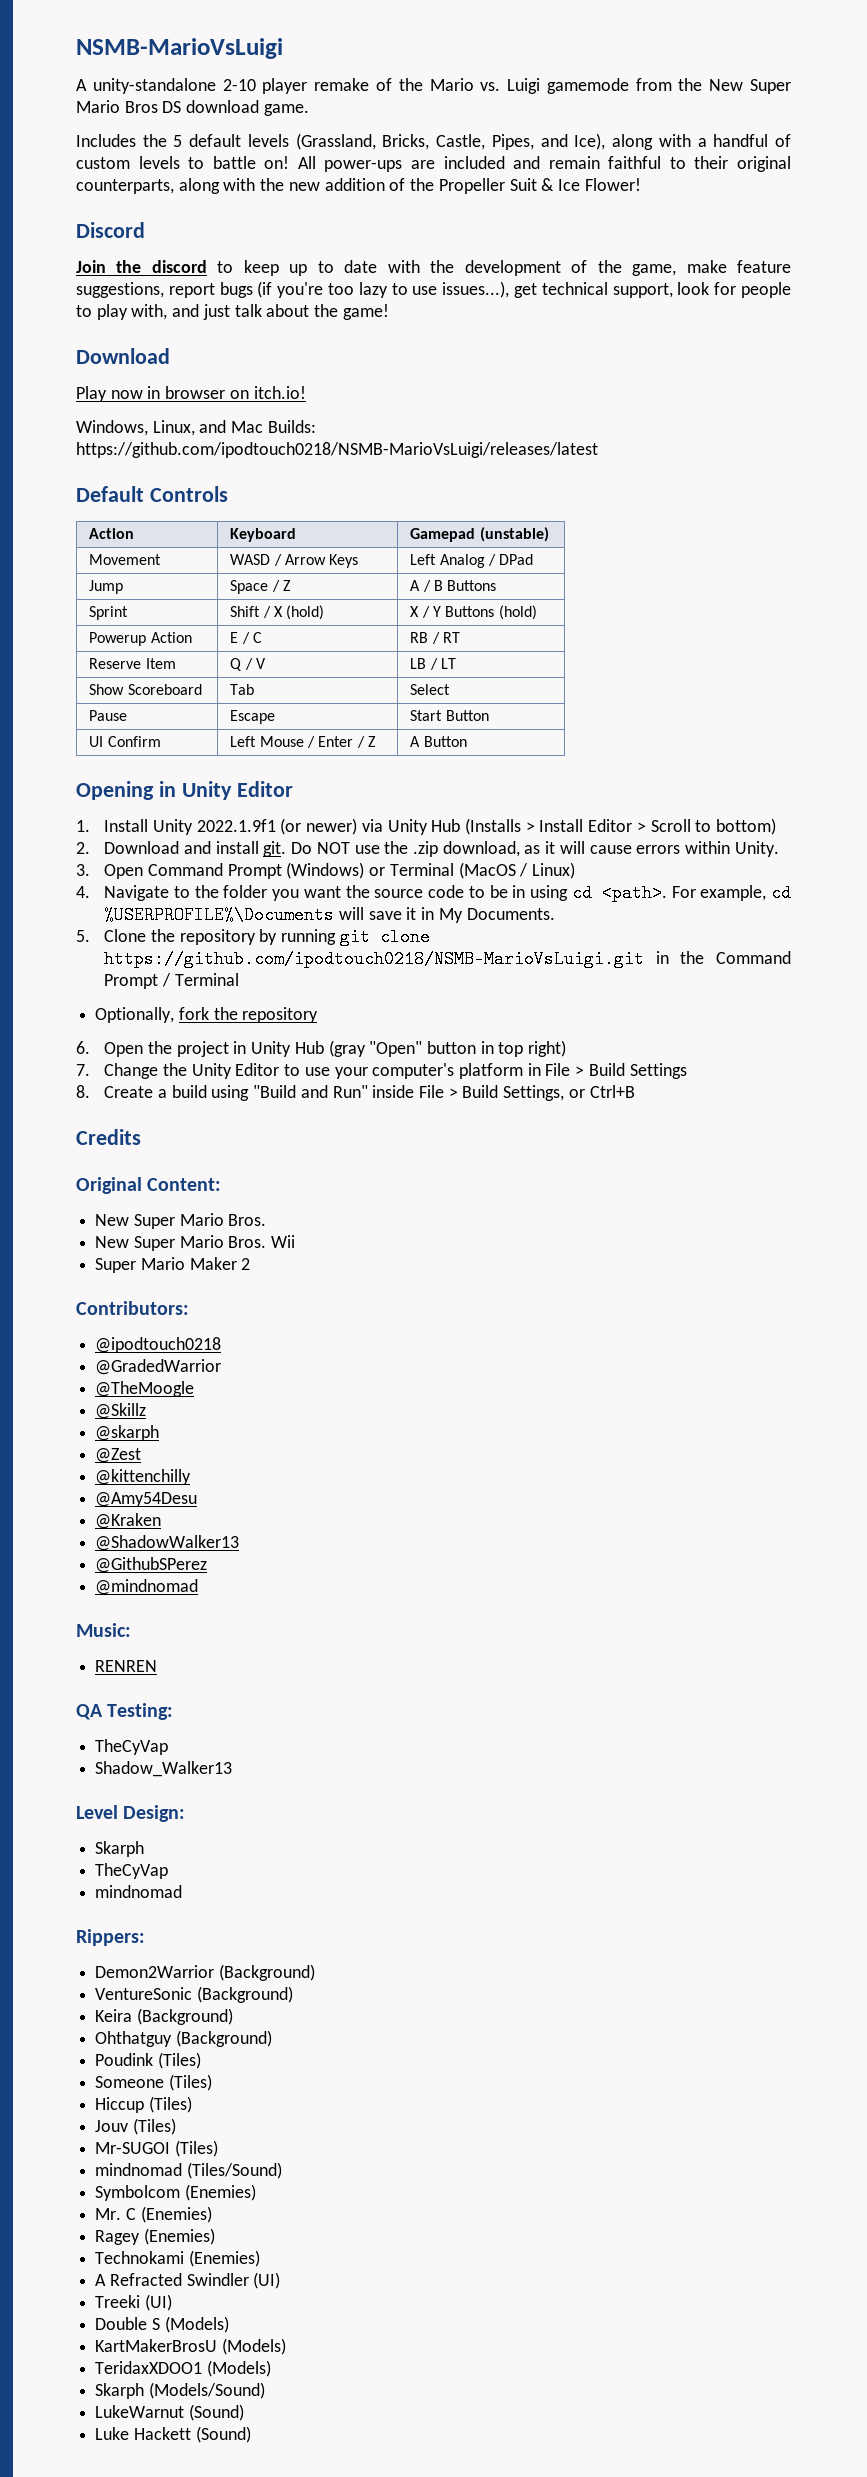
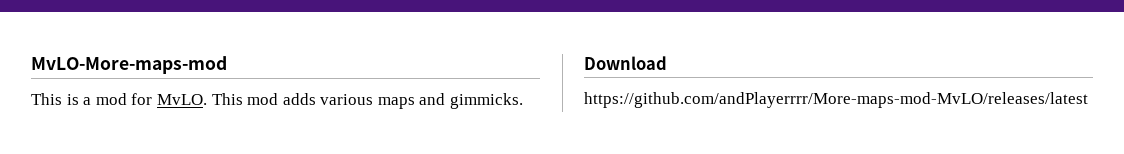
[76,38,283,59] [76,78,792,94] [76,100,309,116] [76,133,792,150] [76,156,791,172] [76,178,641,194] [76,222,145,238] [76,260,791,276] [76,281,791,298] [76,304,389,320] [76,348,170,364] [76,386,306,402] [76,420,316,436] [76,442,598,458] [76,486,228,502] [89,528,135,539] [230,528,297,542] [410,527,549,542] [89,554,162,565] [230,554,359,568] [410,554,534,568] [89,580,124,594] [230,580,292,594] [410,580,497,592] [89,606,129,620] [230,605,325,620] [410,605,537,620] [89,632,192,646] [230,632,263,644] [410,632,461,644] [89,658,176,669] [230,658,267,671] [410,658,457,670] [89,684,202,695] [230,684,255,695] [410,684,451,695] [89,710,128,721] [230,710,276,724] [410,710,489,721] [89,736,161,747] [230,736,377,748] [410,736,467,747] [76,781,293,800] [76,818,777,835] [76,841,779,857] [76,862,575,879] [76,884,792,902] [104,906,555,924] [76,928,430,946] [104,950,792,968] [104,973,239,989] [95,1007,319,1023] [76,1040,567,1057] [76,1063,687,1079] [76,1085,635,1101] [76,1129,141,1145] [76,1177,222,1194] [95,1213,267,1229] [95,1235,296,1251] [95,1257,251,1273] [76,1301,189,1315] [95,1337,222,1353] [95,1359,222,1375] [95,1381,195,1397] [95,1403,147,1419] [95,1425,160,1441] [95,1448,142,1463] [95,1469,192,1485] [95,1492,198,1507] [95,1513,162,1529] [95,1535,240,1551] [95,1557,208,1573] [95,1579,199,1595] [76,1623,131,1637] [95,1660,158,1672] [76,1703,174,1720] [95,1739,169,1755] [95,1761,233,1777] [76,1805,186,1822] [95,1841,145,1857] [95,1863,169,1879] [95,1885,183,1898] [76,1929,145,1946] [95,1964,315,1981] [95,1986,293,2003] [95,2008,233,2025] [95,2030,272,2047] [95,2052,201,2069] [95,2074,212,2091] [95,2096,192,2113] [95,2118,176,2135] [95,2140,218,2157] [95,2162,282,2179] [95,2184,256,2201] [95,2206,212,2223] [95,2228,215,2245] [95,2250,260,2267] [95,2272,281,2289] [95,2294,172,2311] [95,2316,229,2333] [95,2338,286,2355] [95,2360,271,2377] [95,2382,265,2399] [95,2404,244,2421] [95,2426,251,2443] NSMB-MarioVsLuigi // A unity-standalone 2-10 player remake of the Mario vs. Luigi gamemode from the New Super Mario Bros DS download game. // Includes the 5 default levels (Grassland, Bricks, Castle, Pipes, and Ice), along with a handful of custom levels to battle on! All power-ups are included and remain faithful to their original counterparts, along with the new addition of the Propeller Suit & Ice Flower! // Discord // Join the discord to keep up to date with the development of the game, make feature suggestions, report bugs (if you're too lazy to use issues...), get technical support, look for people to play with, and just talk about the game! // Download // Play now in browser on itch.io! // Windows, Linux, and Mac Builds: https://github.com/ipodtouch0218/NSMB-MarioVsLuigi/releases/latest // Default Controls // Action | Keyboard | Gamepad (unstable) // Movement | WASD / Arrow Keys | Left Analog / DPad // Jump | Space / Z | A / B Buttons // Sprint | Shift / X (hold) | X / Y Buttons (hold) // Powerup Action | E / C | RB / RT // Reserve Item | Q / V | LB / LT // Show Scoreboard | Tab | Select // Pause | Escape | Start Button // UI Confirm | Left Mouse / Enter / Z | A Button // Opening in Unity Editor // 1. Install Unity 2022.1.9f1 (or newer) via Unity Hub (Installs > Install Editor > Scroll to bottom) // 2. Download and install git. Do NOT use the .zip download, as it will cause errors within Unity. // 3. Open Command Prompt (Windows) or Terminal (MacOS / Linux) // 4. Navigate to the folder you want the source code to be in using cd <path>. For example, cd %USERPROFILE%\Documents will save it in My Documents. // 5. Clone the repository by running git clone https://github.com/ipodtouch0218/NSMB-MarioVsLuigi.git in the Command Prompt / Terminal // Optionally, fork the repository // 6. Open the project in Unity Hub (gray "Open" button in top right) // 7. Change the Unity Editor to use your computer's platform in File > Build Settings // 8. Create a build using "Build and Run" inside File > Build Settings, or Ctrl+B // Credits // Original Content: // New Super Mario Bros. // New Super Mario Bros. Wii // Super Mario Maker 2 // Contributors: // @ipodtouch0218 // @GradedWarrior // @TheMoogle // @Skillz // @skarph // @Zest // @kittenchilly // @Amy54Desu // @Kraken // @ShadowWalker13 // @GithubSPerez // @mindnomad // Music: // RENREN // QA Testing: // TheCyVap // Shadow_Walker13 // Level Design: // Skarph // TheCyVap // mindnomad // Rippers: // Demon2Warrior (Background) // VentureSonic (Background) // Keira (Background) // Ohthatguy (Background) // Poudink (Tiles) // Someone (Tiles) // Hiccup (Tiles) // Jouv (Tiles) // Mr-SUGOI (Tiles) // mindnomad (Tiles/Sound) // Symbolcom (Enemies) // Mr. C (Enemies) // Ragey (Enemies) // Technokami (Enemies) // A Refracted Swindler (UI) // Treeki (UI) // Double S (Models) // KartMakerBrosU (Models) // TeridaxXDOO1 (Models) // Skarph (Models/Sound) // LukeWarnut (Sound) // Luke Hackett (Sound) -> [31,56,227,74] [31,93,524,109] [584,56,667,70] [584,92,1088,108] MvLO-More-maps-mod // This is a mod for MvLO. This mod adds various maps and gimmicks. // Download // https://github.com/andPlayerrrr/More-maps-mod-MvLO/releases/latest

